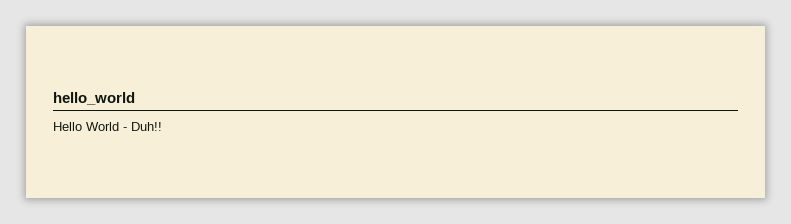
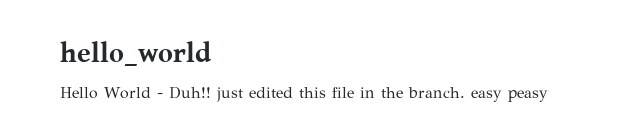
(162, 126) none -> [215,87,548,102] just edited this file in the branch. easy peasy

